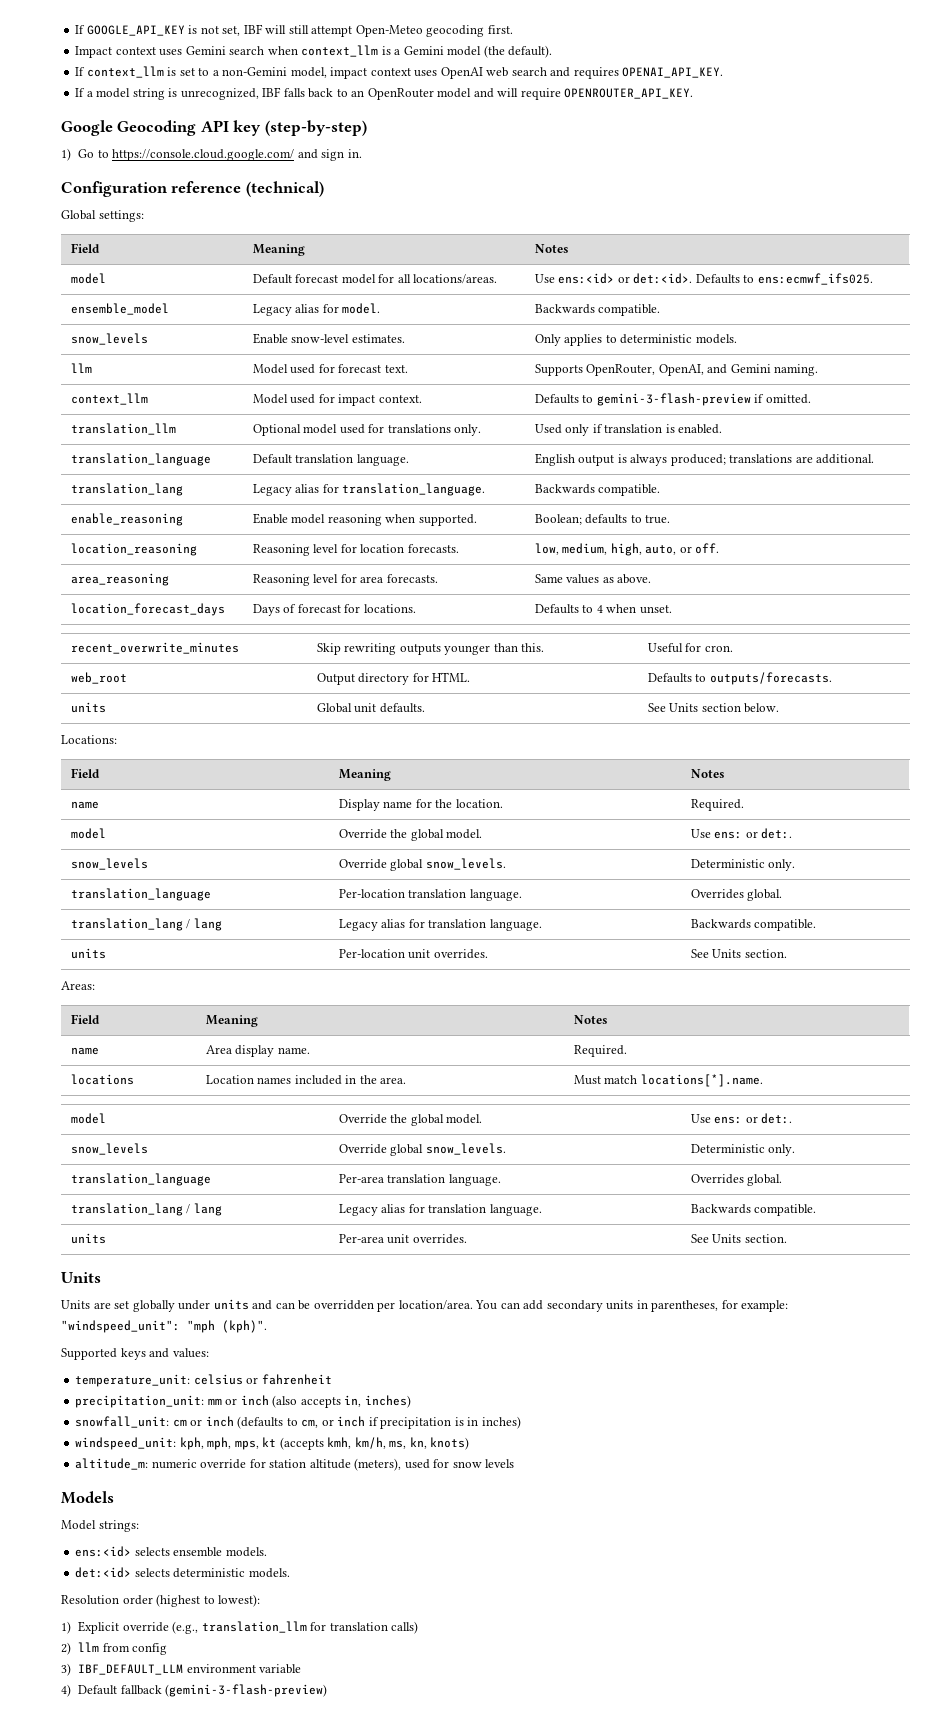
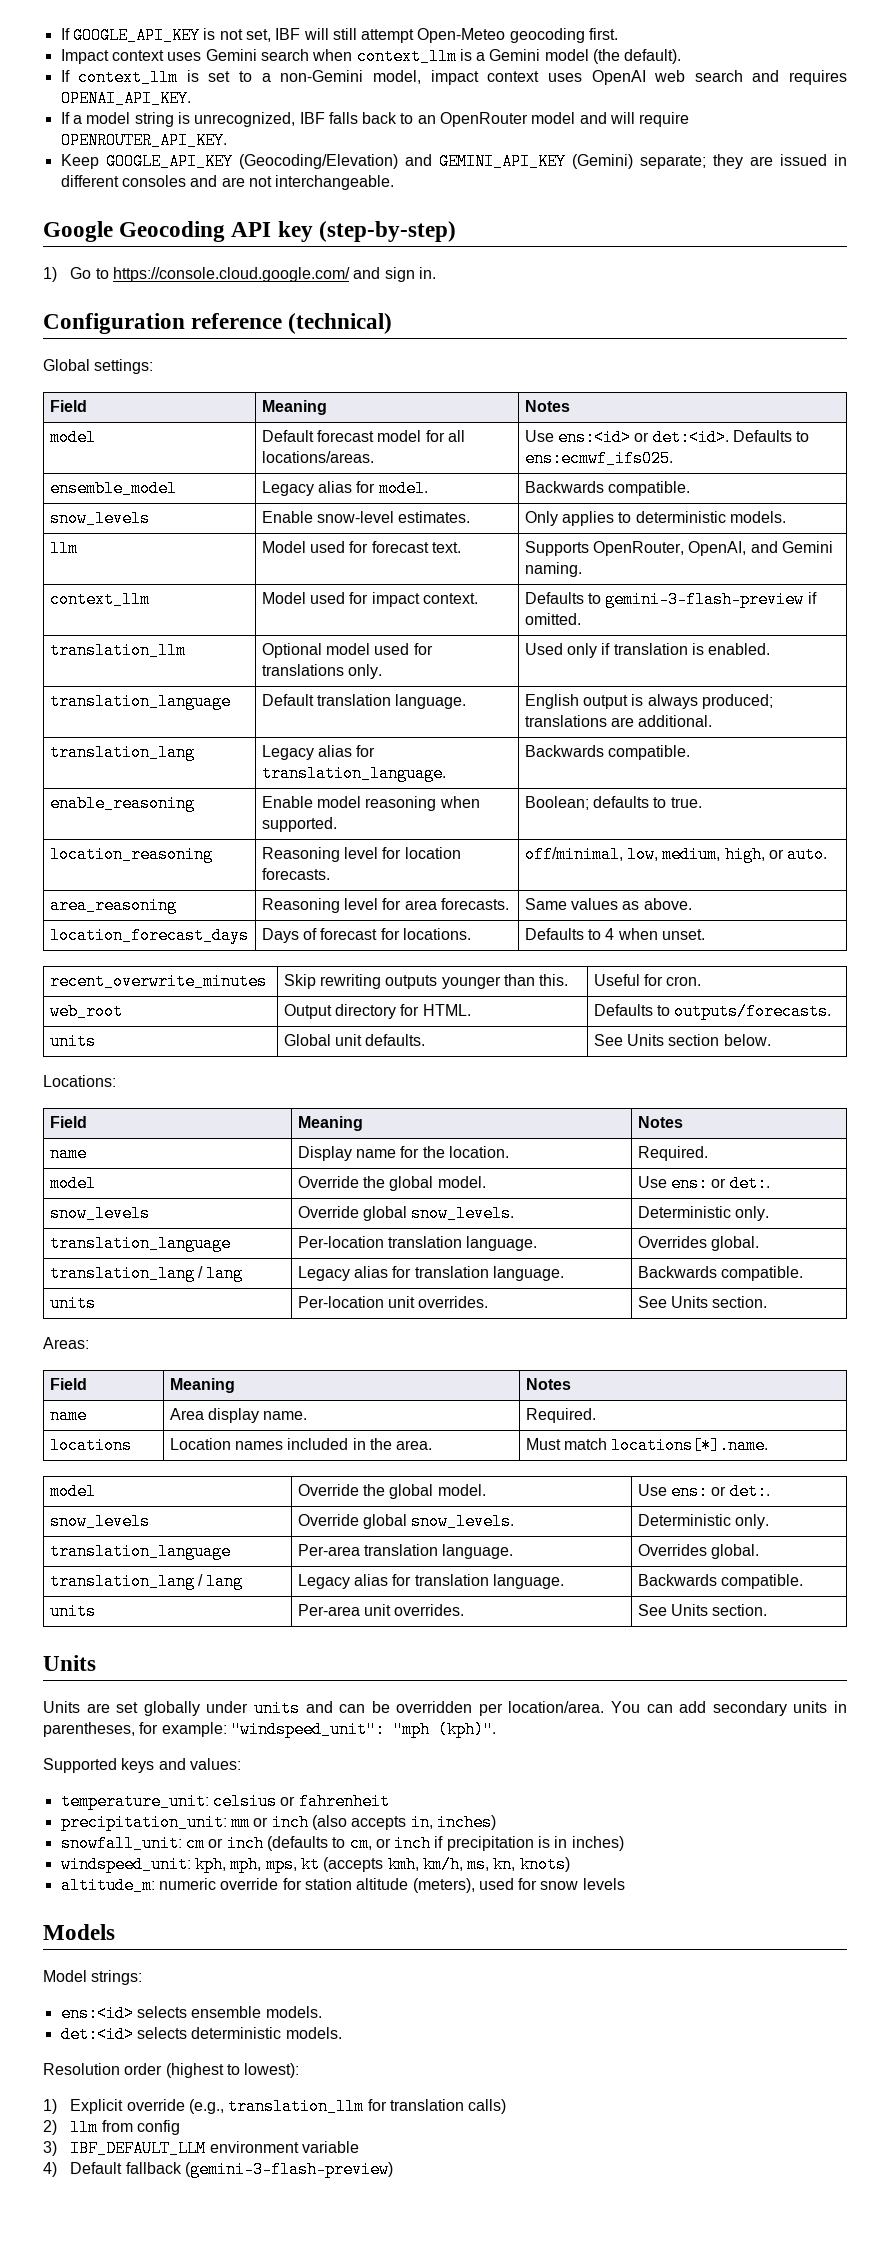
(694, 93) none -> [60,153,847,170] [60,175,395,190] // Keep GOOGLE_API_KEY (Geocoding/Elevation) and GEMINI_API_KEY (Gemini) separate; they are issued in different consoles and are not interchangeable.
(459, 548) none -> [524,846,623,863] off/minimal,
[645,543,720,555] auto, or off. -> [769,846,828,863] or auto.

